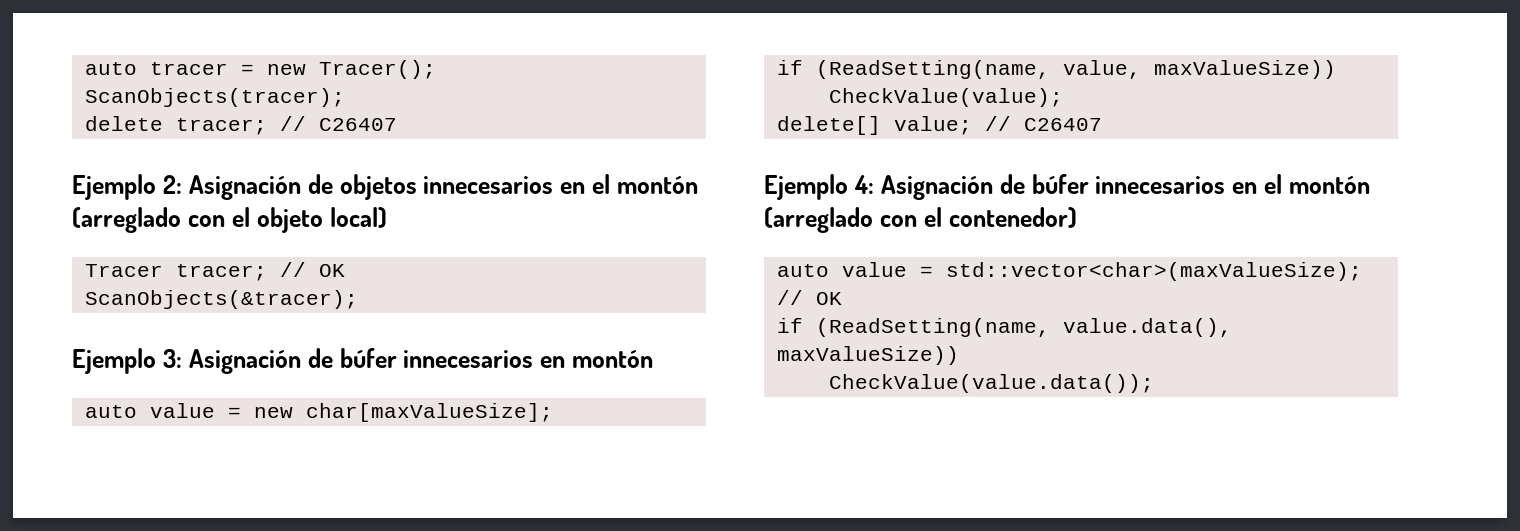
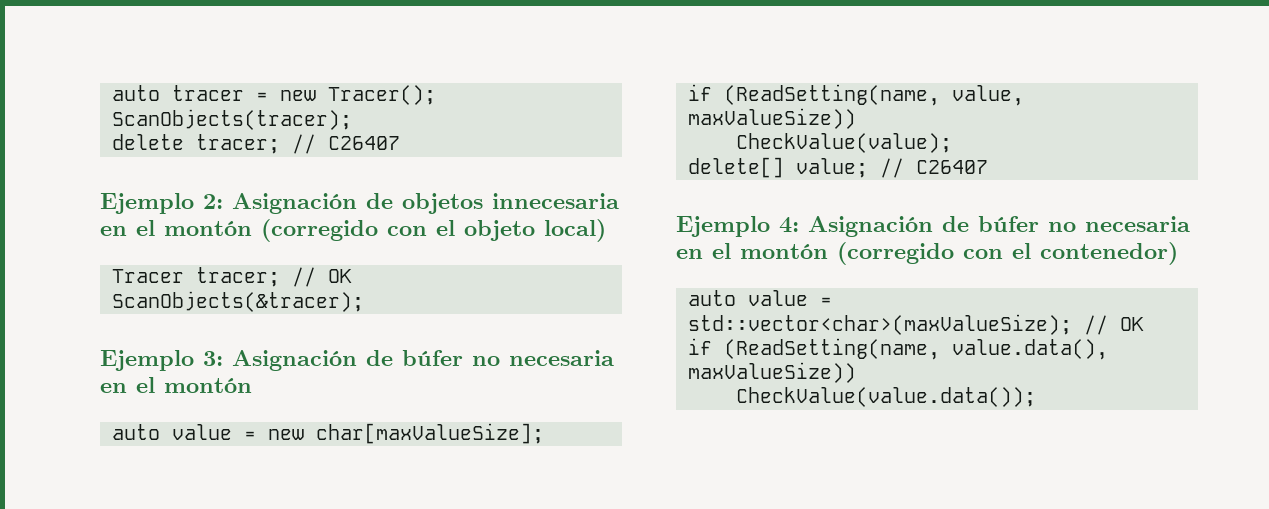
[423,174,699,194] [72,207,181,233] innecesarios en el montón (arreglado -> [492,193,619,209] [100,219,378,242] innecesaria en el montón (corregido
[403,350,566,368] innecesarios en -> [472,350,614,366] [100,377,155,393] no necesaria en el
[1095,174,1371,194] [764,207,873,233] innecesarios en el montón (arreglado -> [1048,216,1190,232] [676,242,954,265] no necesaria en el montón (corregido

